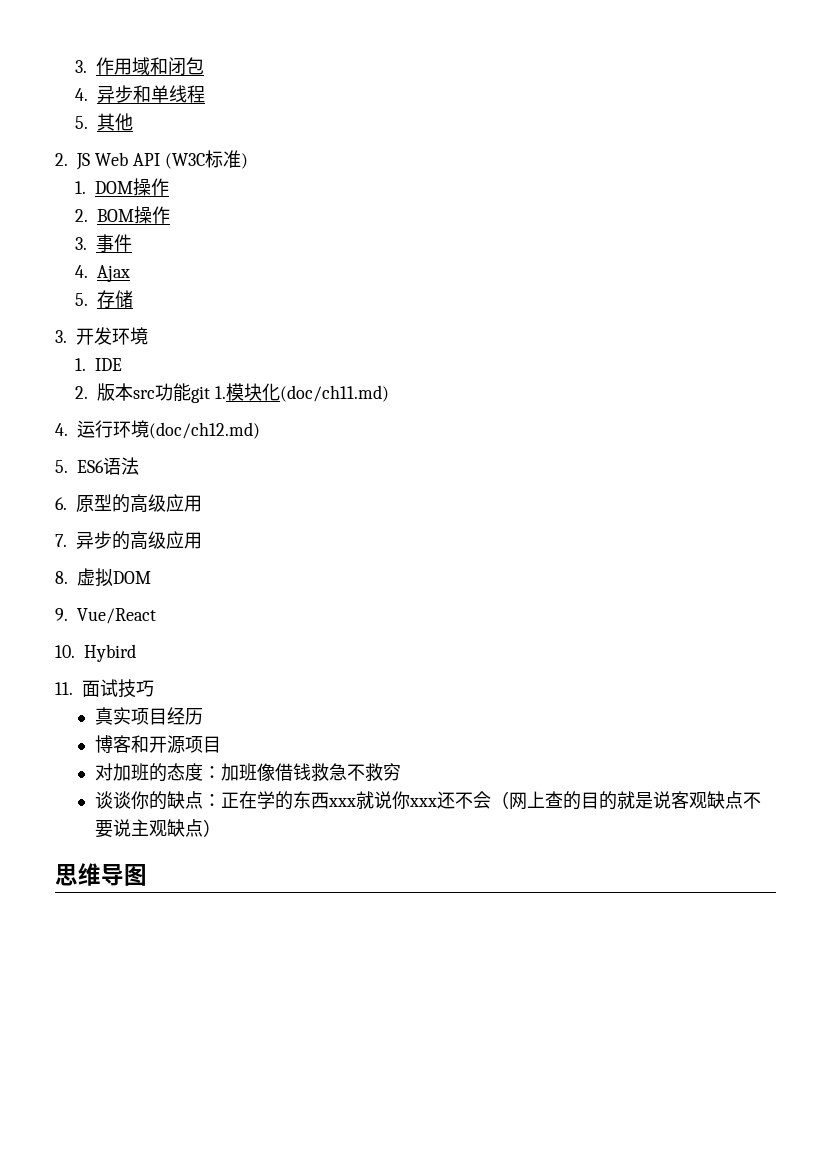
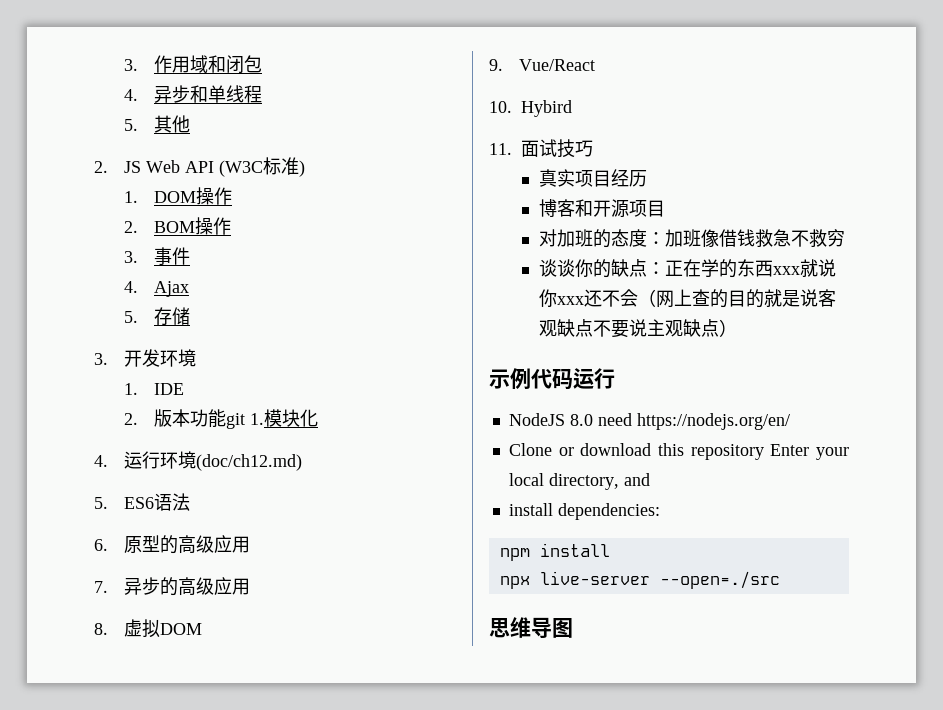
[132,390,155,399] src -> (190, 418) none
[279,385,389,402] (doc/ch11.md) -> (318, 418) none
(221, 828) none -> [489,368,615,390] [508,413,790,430] [508,443,849,460] [508,473,650,490] [508,503,660,520] [499,543,610,561] [499,571,780,589] // 示例代码运行 // NodeJS 8.0 need https://nodejs.org/en/ // Clone or download this repository Enter your local directory, and // install dependencies: // npm install // npx live-server --open=./src

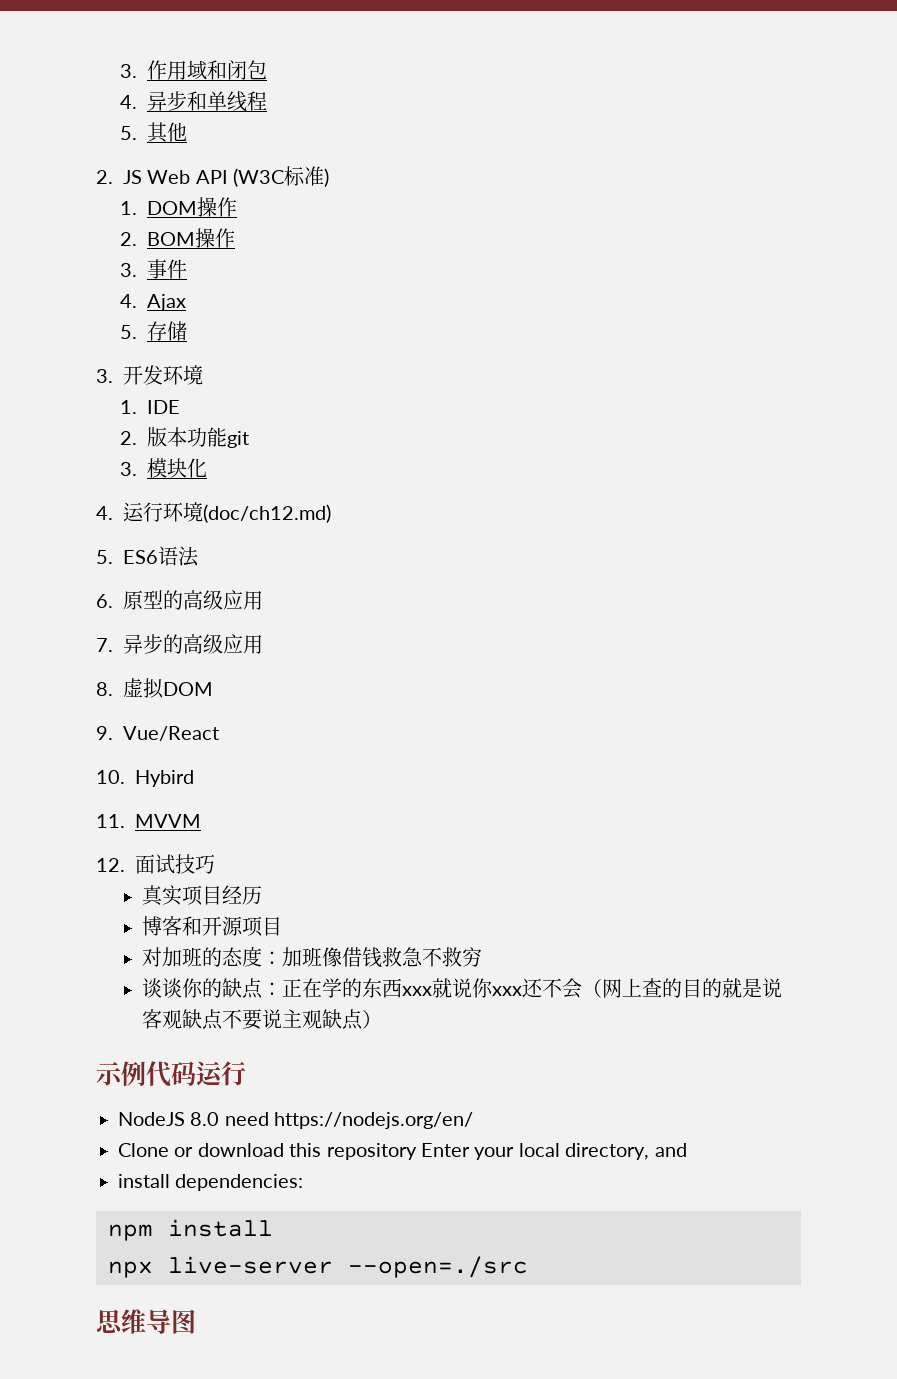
[249,413,264,425] 1. -> [119,462,137,476] // 3.
(512, 149) none -> [135,814,201,828] [96,858,125,872] MVVM // 12.

